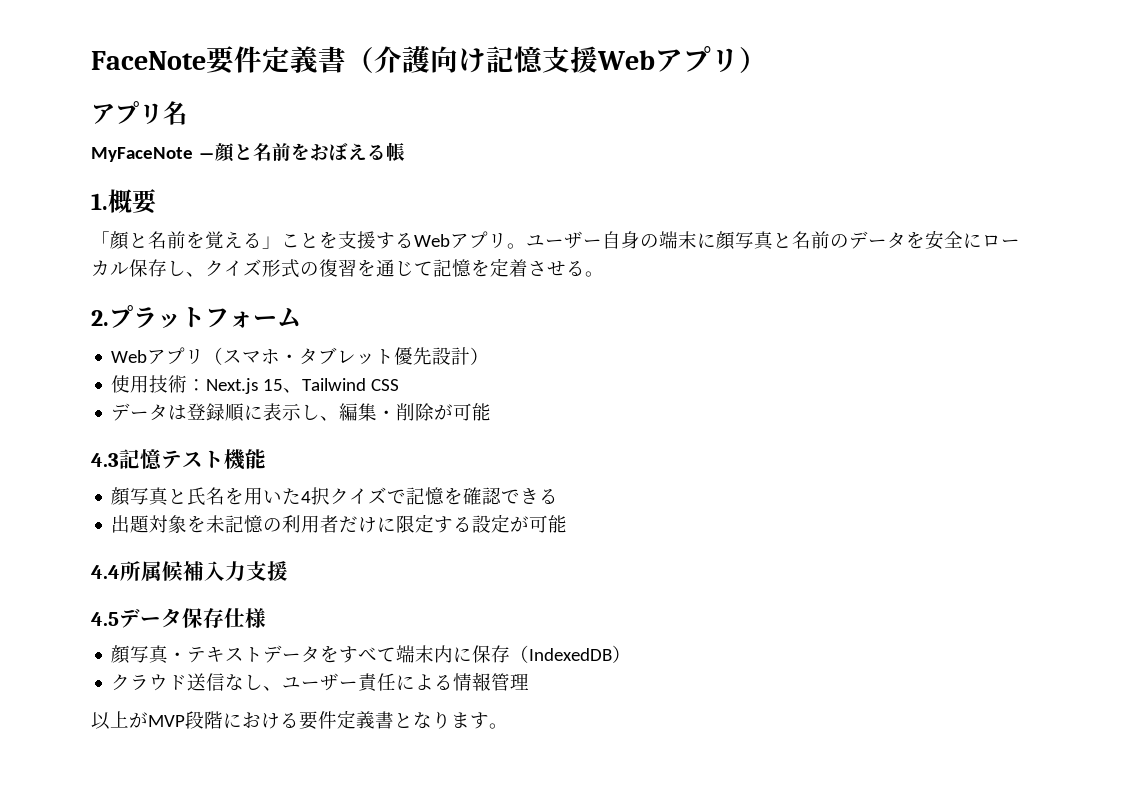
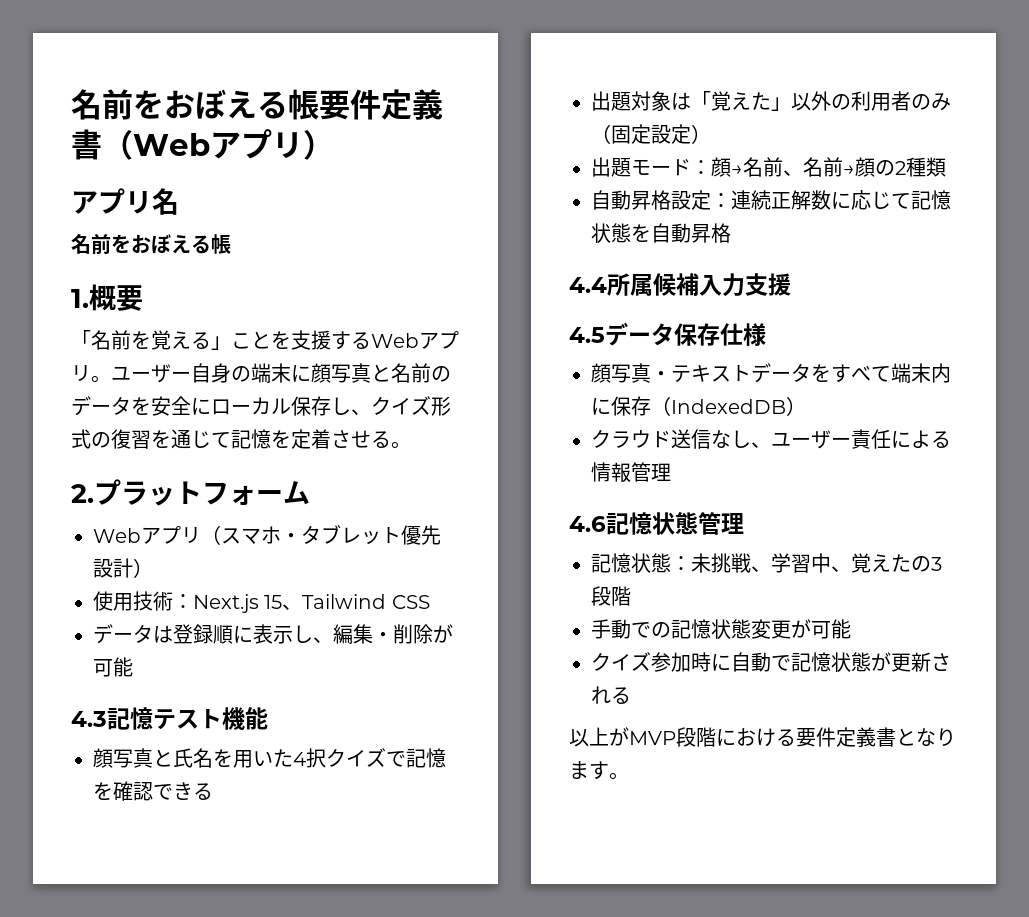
[91,46,598,74] FaceNote要件定義書（介護向け記憶支援 -> [71,89,443,120] [71,129,133,160] 名前をおぼえる帳要件定義書（
[91,143,253,162] MyFaceNote ―顔と -> (179, 201) none
[110,231,148,250] 顔と -> (91, 339) none
[187,514,568,533] を未記憶の利用者だけに限定する設定が可能 -> [671,91,951,111] [591,124,711,144] [591,157,946,177] [591,190,951,210] [591,223,731,243] は「覚えた」以外の利用者のみ（固定設定） // 出題モード：顔→名前、名前→顔の2種類 // 自動昇格設定：連続正解数に応じて記憶状態を自動昇格
(530, 681) none -> [569,512,744,535] [591,553,942,573] [591,586,631,606] [591,619,851,639] [591,652,951,672] [591,686,631,704] // 4.6記憶状態管理 // 記憶状態：未挑戦、学習中、覚えたの3段階 // 手動での記憶状態変更が可能 // クイズ参加時に自動で記憶状態が更新される

